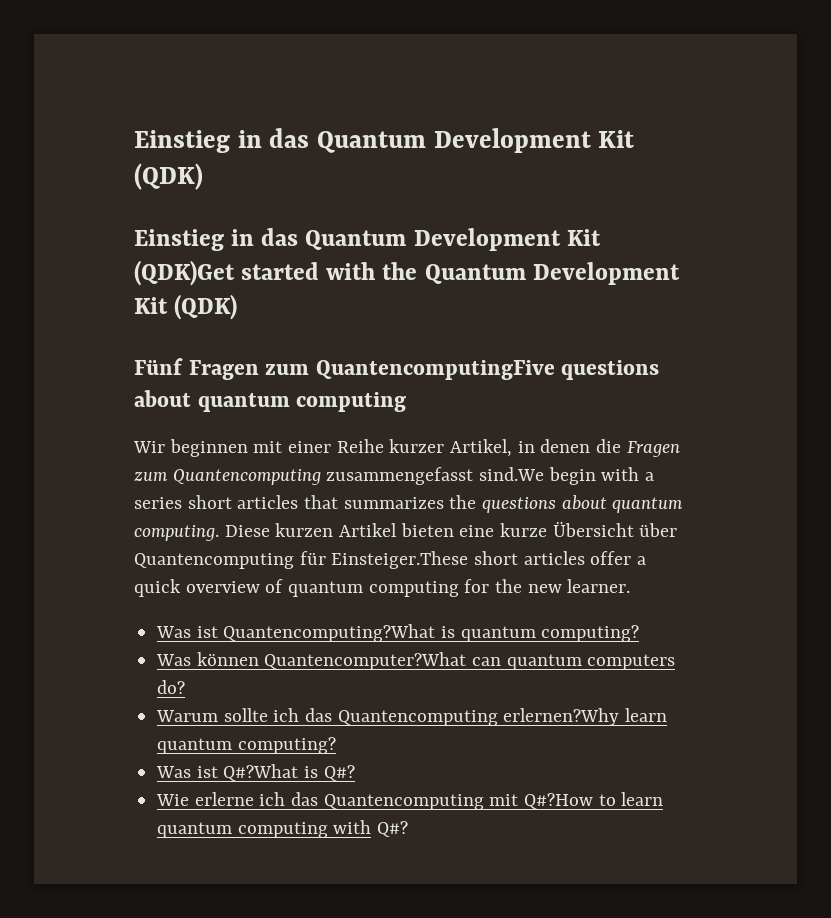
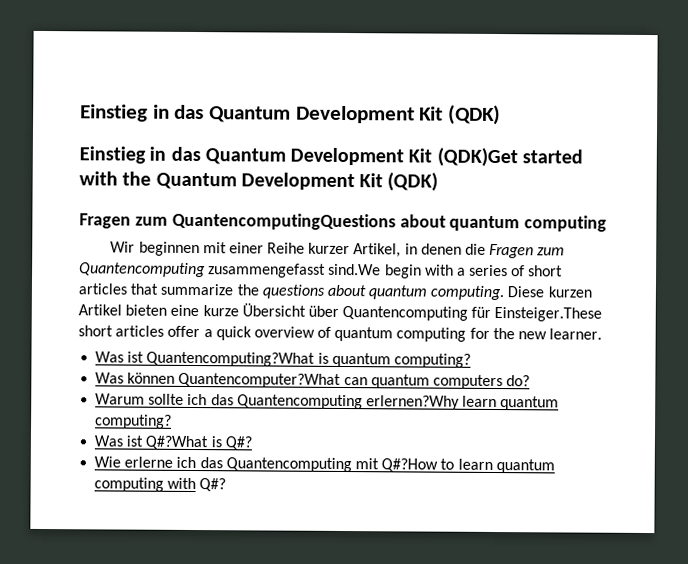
[134,358,660,380] Fünf Fragen zum QuantencomputingFive questions -> [79,212,396,231] Fragen zum QuantencomputingQuestions
(182, 503) none -> [511,265,526,277] of
[343,497,444,509] summarizes -> [160,283,234,296] summarize

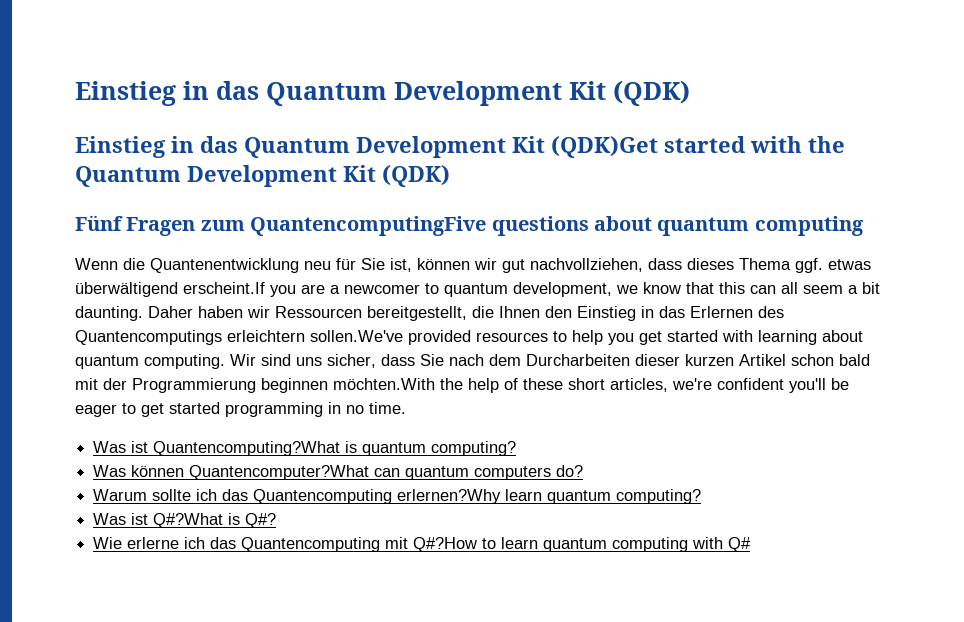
[79,212,396,231] Fragen zum QuantencomputingQuestions -> [75,215,589,236] Fünf Fragen zum QuantencomputingFive questions
[110,241,566,259] [79,262,564,279] [78,283,592,301] [78,303,603,322] [78,325,603,342] Wir beginnen mit einer Reihe kurzer Artikel, in denen die Fragen zum Quantencomputing zusammengefasst sind.We begin with a series of short articles that summarize the questions about quantum computing. Diese kurzen Artikel bieten eine kurze Übersicht über Quantencomputing für Einsteiger.These short articles offer a quick overview of quantum computing for the new learner. -> [75,258,871,273] [75,282,880,297] [75,306,784,321] [75,330,863,345] [75,354,870,369] [75,378,849,393] [75,402,406,417] Wenn die Quantenentwicklung neu für Sie ist, können wir gut nachvollziehen, dass dieses Thema ggf. etwas überwältigend erscheint.If you are a newcomer to quantum development, we know that this can all seem a bit daunting. Daher haben wir Ressourcen bereitgestellt, die Ihnen den Einstieg in das Erlernen des Quantencomputings erleichtern sollen.We've provided resources to help you get started with learning about quantum computing. Wir sind uns sicher, dass Sie nach dem Durcharbeiten dieser kurzen Artikel schon bald mit der Programmierung beginnen möchten.With the help of these short articles, we're confident you'll be eager to get started programming in no time.
[199,478,227,492] Q#? -> [728,537,752,552] Q#

